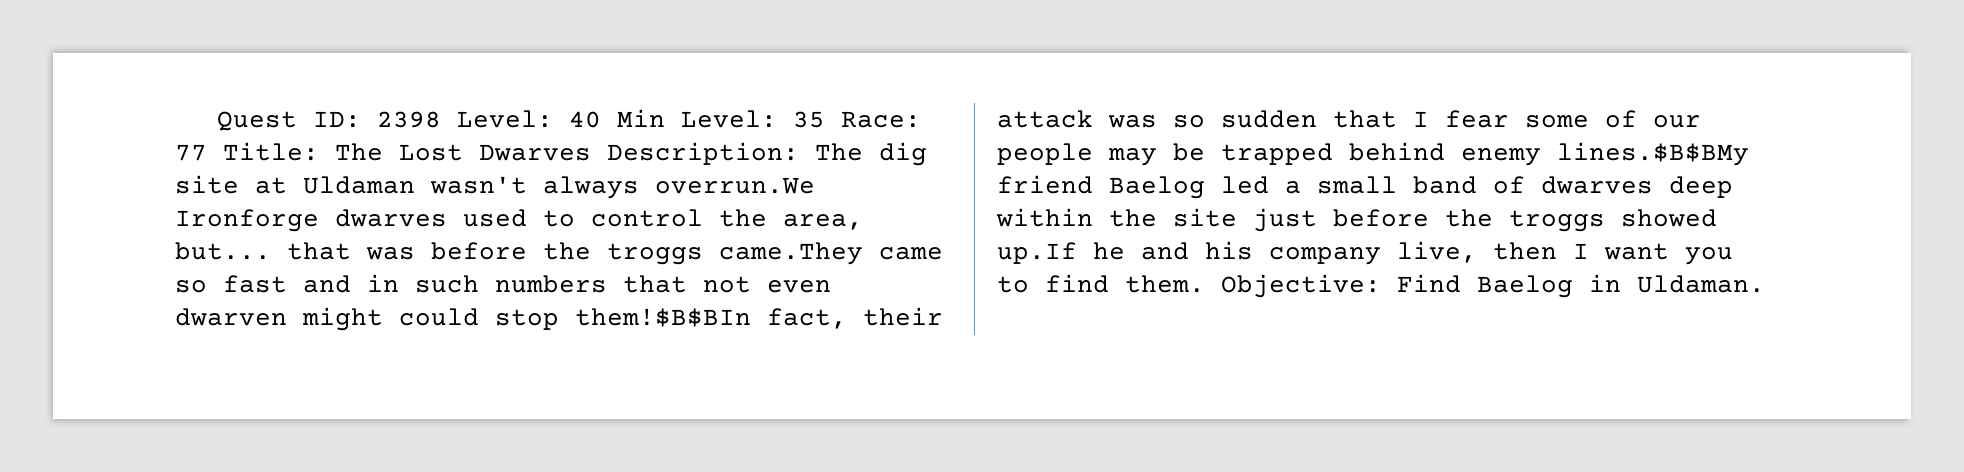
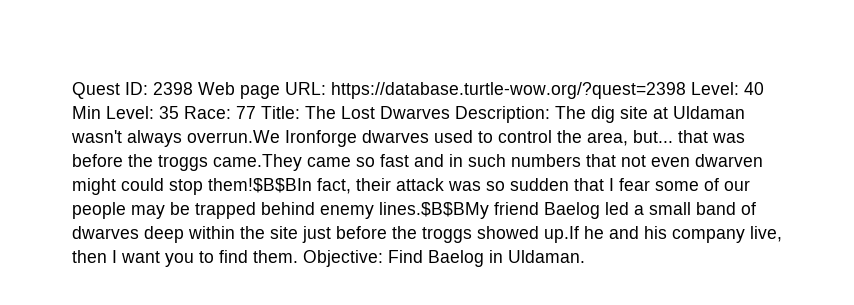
(441, 119) none -> [198,82,686,99] Web page URL: https://database.turtle-wow.org/?quest=2398

